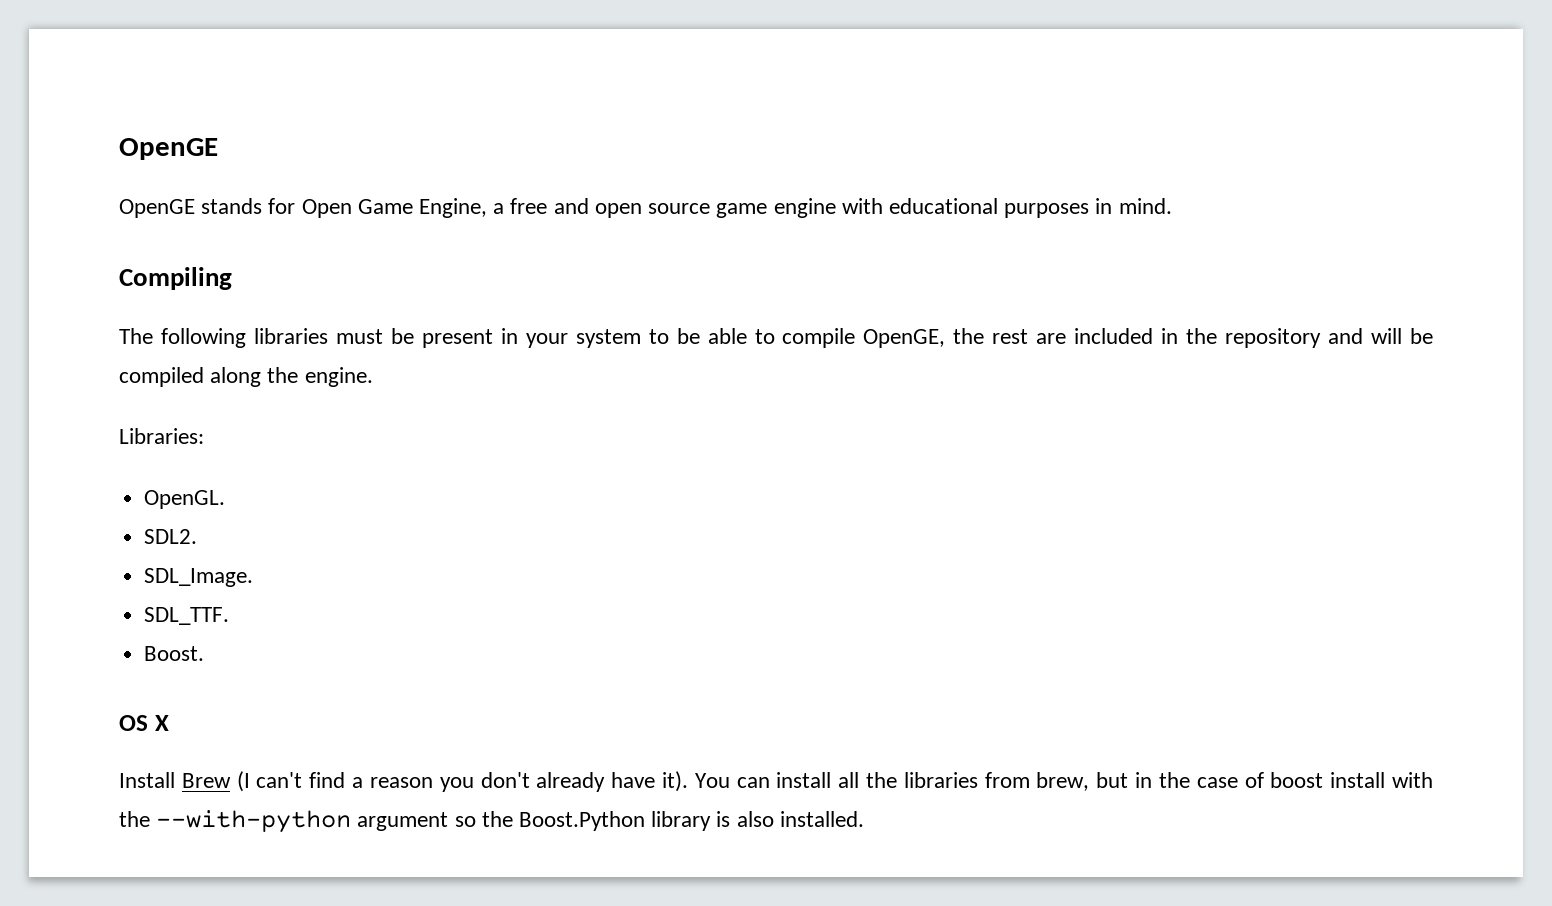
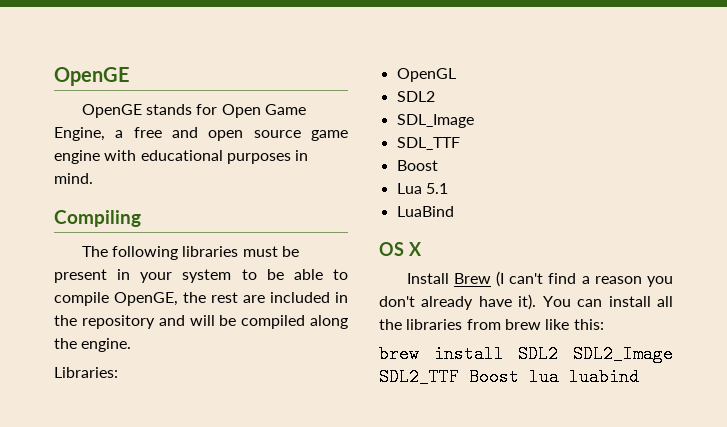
[144,490,226,509] [144,529,198,544] [144,568,254,587] [144,607,230,625] [144,646,205,661] OpenGL. // SDL2. // SDL_Image. // SDL_TTF. // Boost. -> [396,68,456,82] [396,91,435,102] [396,114,474,128] [396,137,460,150] [396,160,438,171] [396,183,448,194] [396,206,454,217] OpenGL // SDL2 // SDL_Image // SDL_TTF // Boost // Lua 5.1 // LuaBind
[1036,772,1433,791] [119,810,864,833] brew, but in the case of boost install with the --with-python argument so the Boost.Python library is also installed. -> [504,319,604,330] [379,345,673,363] [379,368,639,386] brew like this: // brew install SDL2 SDL2_Image SDL2_TTF Boost lua luabind

